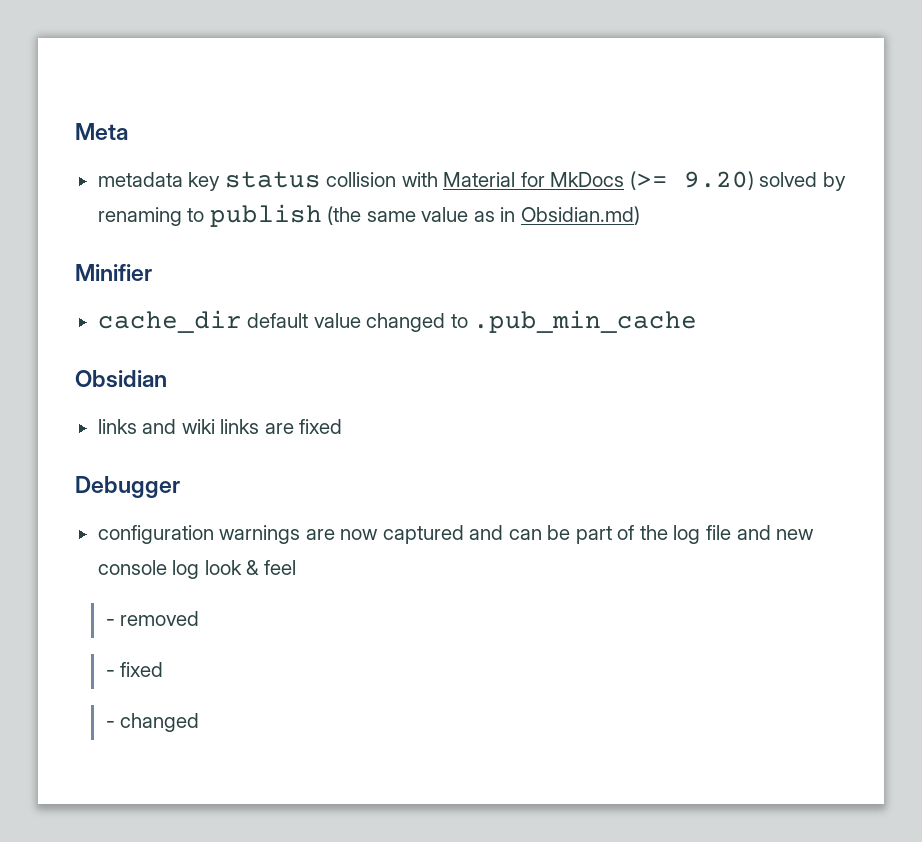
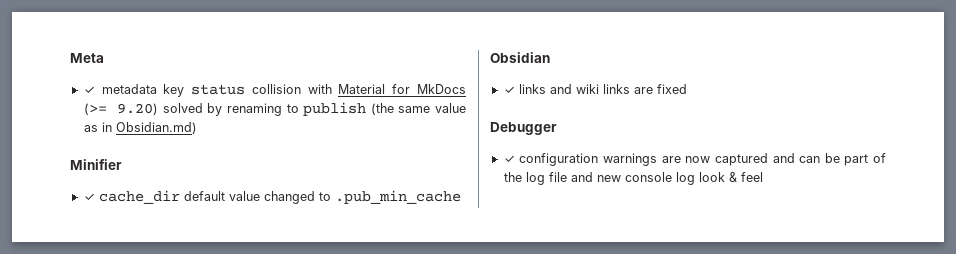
(128, 131) none -> [83,86,95,94] ✓
(152, 272) none -> [83,193,95,201] ✓
(167, 379) none -> [503,86,515,94] ✓
(180, 487) none -> [503,155,515,163] ✓
[105,611,200,626] [105,662,164,677] [105,713,200,732] // - removed // - fixed // - changed -> (763, 177) none

